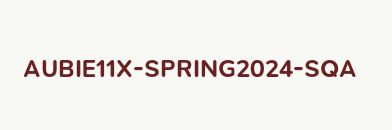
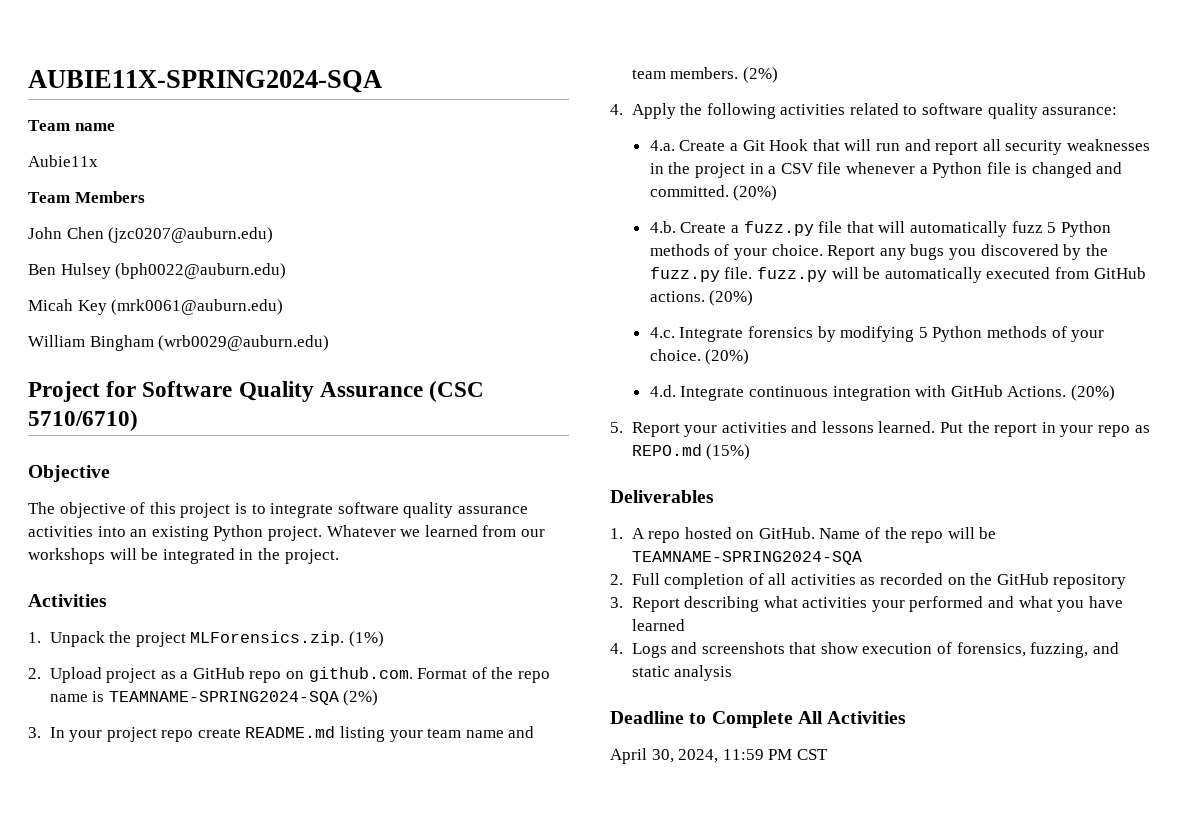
(357, 68) none -> [28,120,115,131] [28,155,98,167] [28,191,145,203] [28,227,274,243] [28,263,287,279] [28,299,284,315] [28,335,330,351] [28,381,485,402] [28,410,138,431] [28,465,110,482] [28,502,528,518] [28,525,545,541] [28,548,339,564] [28,594,107,607] [28,631,384,647] [28,667,550,683] [49,690,379,706] [28,726,535,742] [631,67,778,83] [610,103,1118,119] [649,139,1150,155] [649,162,1123,178] [649,185,778,201] [649,221,1111,237] [649,244,1108,260] [649,267,1146,283] [649,290,754,306] [649,326,1105,342] [649,349,750,365] [649,385,1115,401] [610,421,1150,437] [631,444,751,460] [610,490,714,503] [610,527,997,543] [631,551,862,565] [610,573,1127,589] [610,596,1123,612] [631,619,685,631] [610,642,1119,658] [631,665,733,681] [610,711,907,728] [610,748,828,764] // Team name // Aubie11x // Team Members // John Chen (jzc0207@auburn.edu) // Ben Hulsey (bph0022@auburn.edu) // Micah Key (mrk0061@auburn.edu) // William Bingham (wrb0029@auburn.edu) // Project for Software Quality Assurance (CSC 5710/6710) // Objective // The objective of this project is to integrate software quality assurance activities into an existing Python project. Whatever we learned from our workshops will be integrated in the project. // Activities // 1. Unpack the project MLForensics.zip. (1%) // 2. Upload project as a GitHub repo on github.com. Format of the repo name is TEAMNAME-SPRING2024-SQA (2%) // 3. In your project repo create README.md listing your team name and team members. (2%) // 4. Apply the following activities related to software quality assurance: // 4.a. Create a Git Hook that will run and report all security weaknesses in the project in a CSV file whenever a Python file is changed and committed. (20%) // 4.b. Create a fuzz.py file that will automatically fuzz 5 Python methods of your choice. Report any bugs you discovered by the fuzz.py file. fuzz.py will be automatically executed from GitHub actions. (20%) // 4.c. Integrate forensics by modifying 5 Python methods of your choice. (20%) // 4.d. Integrate continuous integration with GitHub Actions. (20%) // 5. Report your activities and lessons learned. Put the report in your repo as REPO.md (15%) // Deliverables // 1. A repo hosted on GitHub. Name of the repo will be TEAMNAME-SPRING2024-SQA // 2. Full completion of all activities as recorded on the GitHub repository // 3. Report describing what activities your performed and what you have learned // 4. Logs and screenshots that show execution of forensics, fuzzing, and static analysis // Deadline to Complete All Activities // April 30, 2024, 11:59 PM CST

